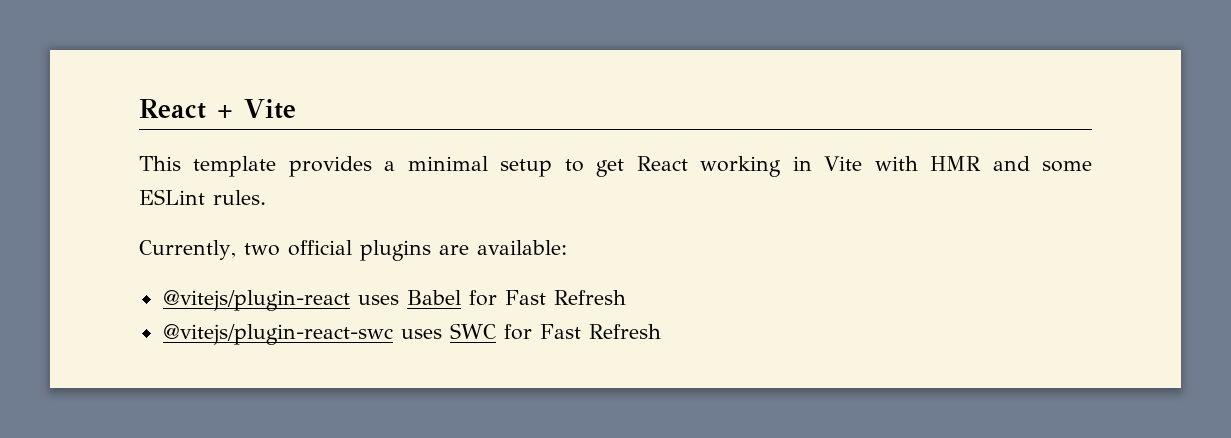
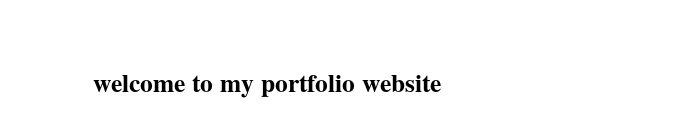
[139,99,296,119] [139,156,1093,177] [139,189,266,205] [139,240,567,261] [162,290,626,311] [162,323,661,345] React + Vite // This template provides a minimal setup to get React working in Vite with HMR and some ESLint rules. // Currently, two official plugins are available: // @vitejs/plugin-react uses Babel for Fast Refresh // @vitejs/plugin-react-swc uses SWC for Fast Refresh -> [93,75,441,98] welcome to my portfolio website

